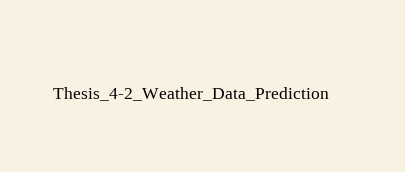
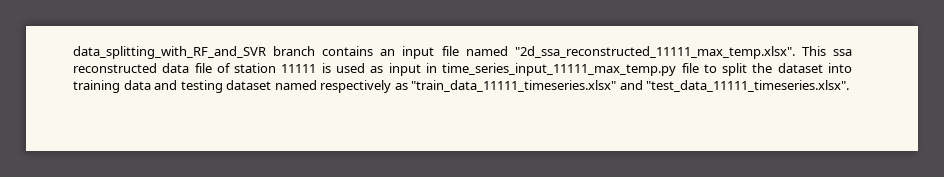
[53,87,329,101] Thesis_4-2_Weather_Data_Prediction -> [73,46,852,59] [73,63,852,76] [73,80,850,93] data_splitting_with_RF_and_SVR branch contains an input file named "2d_ssa_reconstructed_11111_max_temp.xlsx". This ssa reconstructed data file of station 11111 is used as input in time_series_input_11111_max_temp.py file to split the dataset into training data and testing dataset named respectively as "train_data_11111_timeseries.xlsx" and "test_data_11111_timeseries.xlsx".

